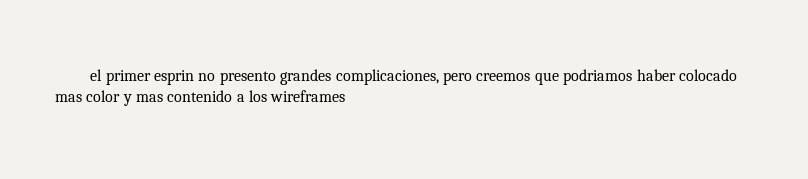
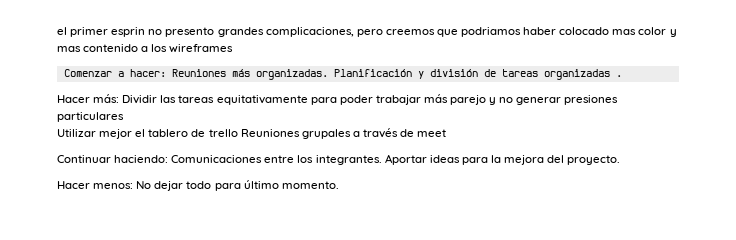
(346, 96) none -> [63,69,622,80] [57,94,619,105] [57,112,124,122] [57,128,447,139] [57,154,621,165] [57,180,339,191] // Comenzar a hacer: Reuniones más organizadas. Planificación y división de tareas organizadas . // Hacer más: Dividir las tareas equitativamente para poder trabajar más parejo y no generar presiones particulares // Utilizar mejor el tablero de trello Reuniones grupales a través de meet // Continuar haciendo: Comunicaciones entre los integrantes. Aportar ideas para la mejora del proyecto. // Hacer menos: No dejar todo para último momento.

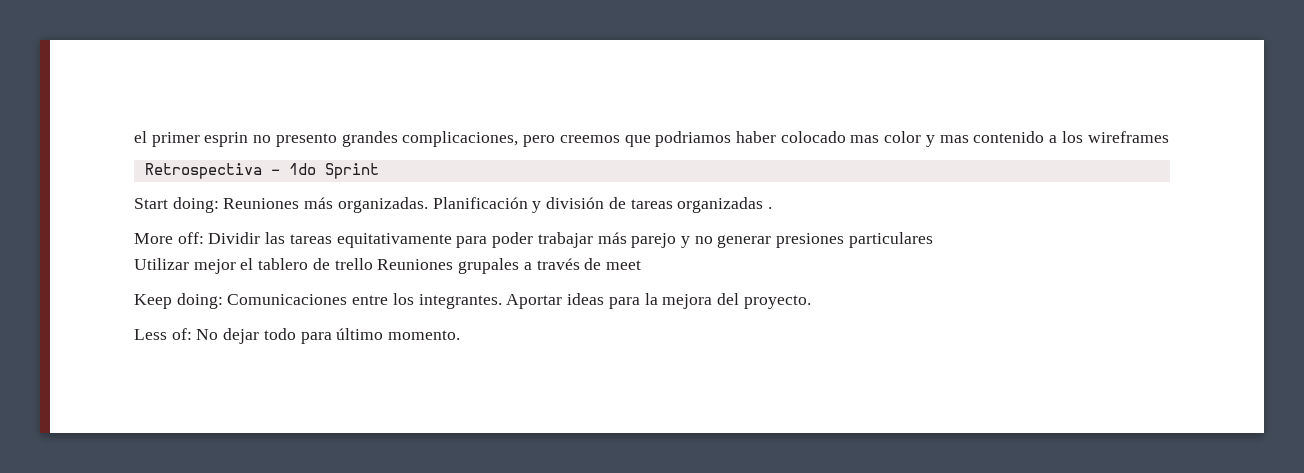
[63,69,166,77] Comenzar a hacer: -> [144,163,379,179] [134,197,219,213] Retrospectiva - 1do Sprint // Start doing:
[57,94,120,103] Hacer más: -> [134,232,204,244] More off:
[57,155,169,163] Continuar haciendo: -> [134,293,223,309] Keep doing:
[57,181,134,189] Hacer menos: -> [134,328,192,340] Less of:

